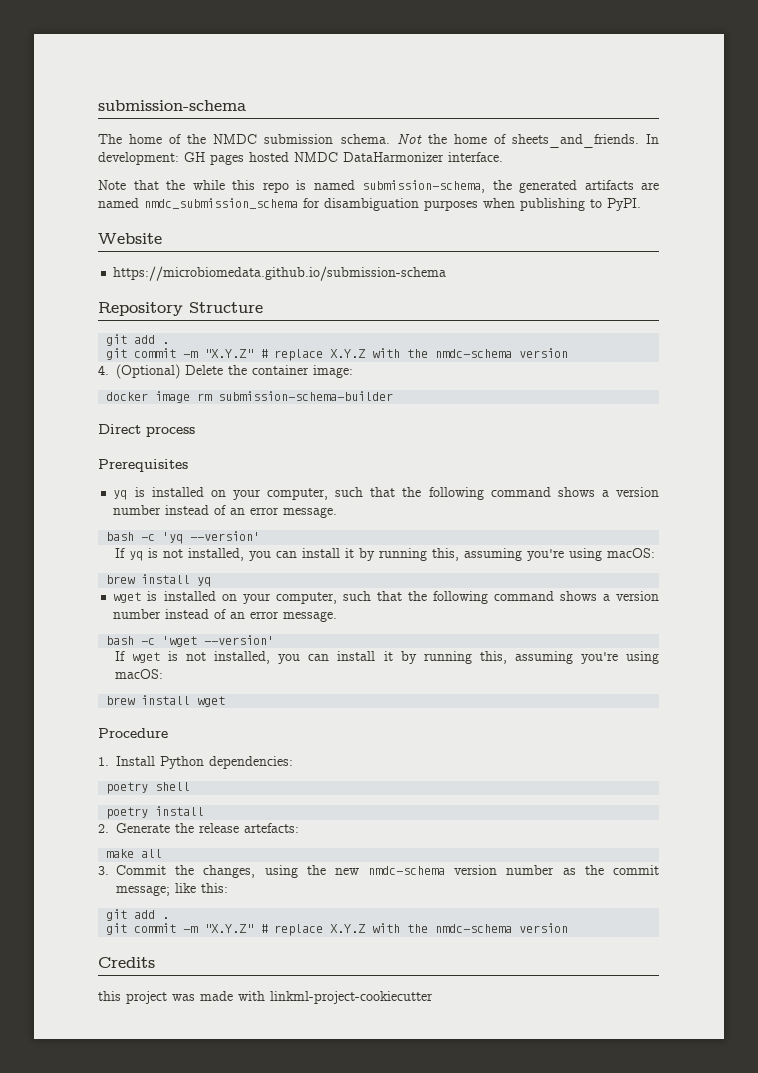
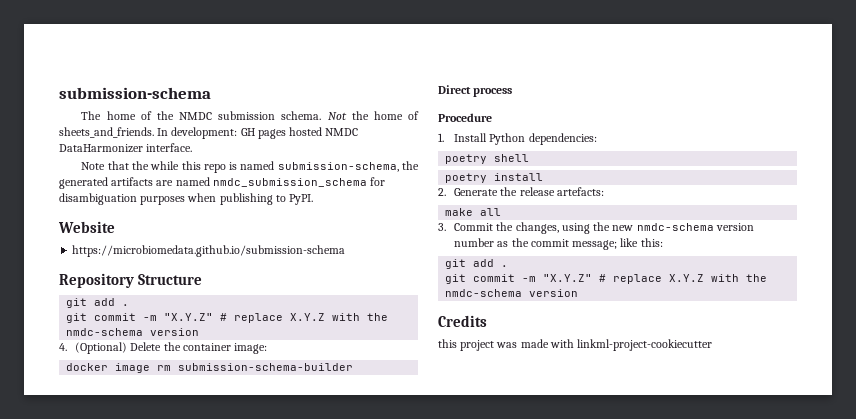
[98,459,188,472] [113,487,660,500] [113,505,338,518] [106,531,261,544] [114,548,655,561] [106,574,212,587] [113,591,660,604] [113,609,338,622] [106,635,275,647] [114,651,659,664] [114,669,163,679] [106,695,226,707] // Prerequisites // yq is installed on your computer, such that the following command shows a version number instead of an error message. // bash -c 'yq --version' // If yq is not installed, you can install it by running this, assuming you're using macOS: // brew install yq // wget is installed on your computer, such that the following command shows a version number instead of an error message. // bash -c 'wget --version' // If wget is not installed, you can install it by running this, assuming you're using macOS: // brew install wget -> (513, 92) none

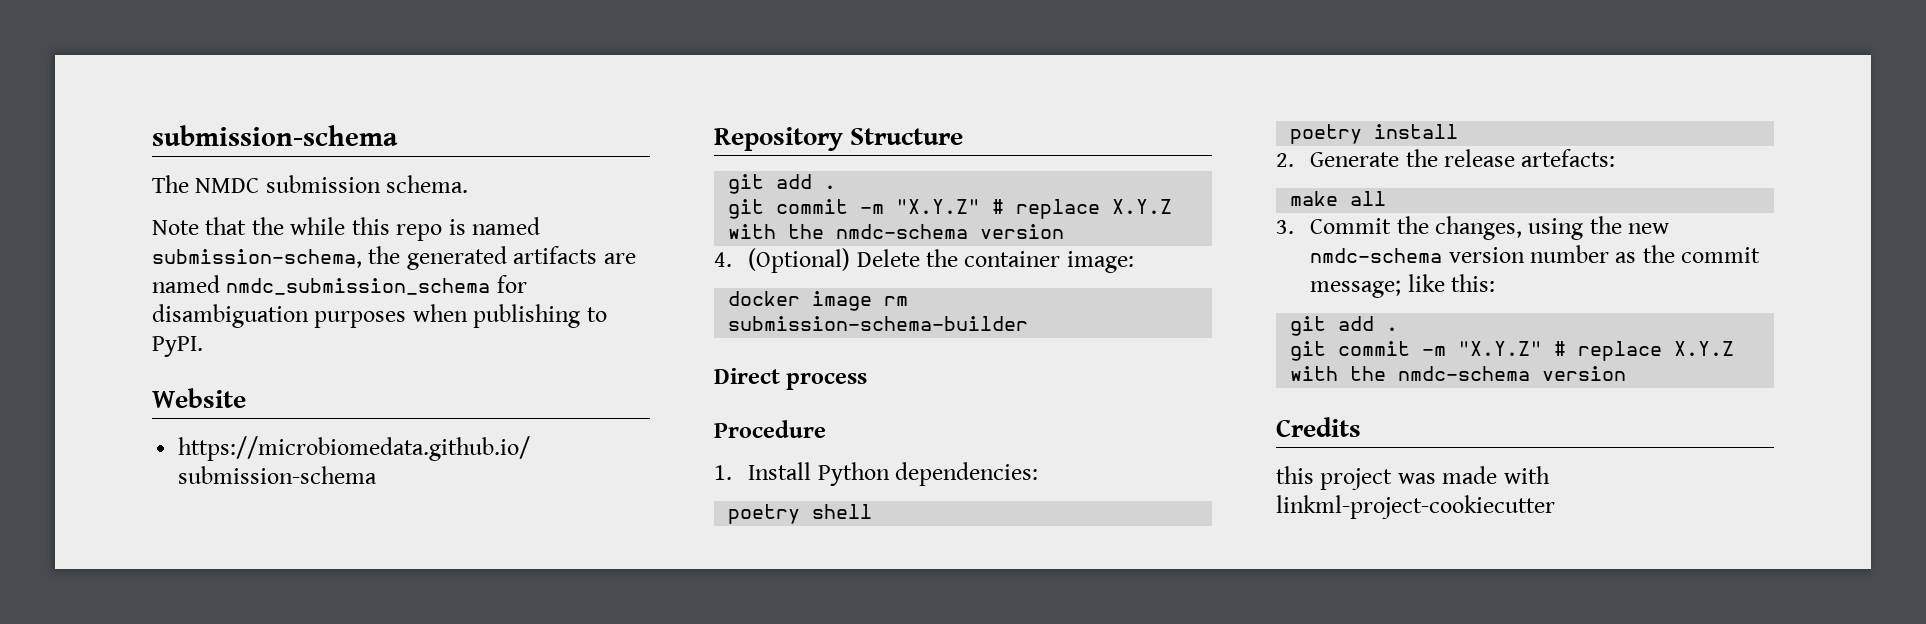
[106,111,174,120] home of the -> (189, 184) none
[327,111,420,120] [59,127,359,139] [59,143,193,153] Not the home of sheets_and_friends. In development: GH pages hosted NMDC DataHarmonizer interface. -> (469, 184) none

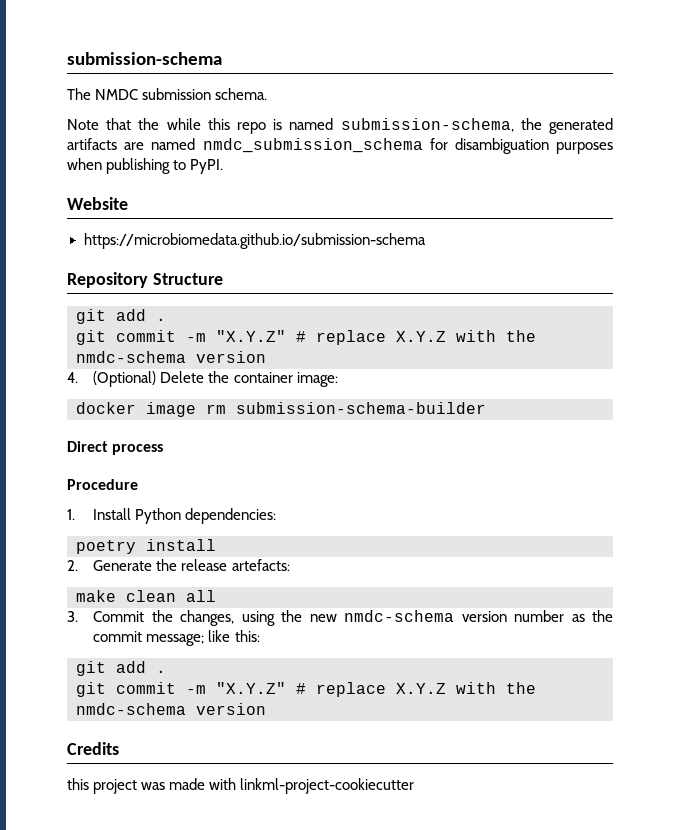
[728,504,873,524] // poetry shell -> (277, 516) none
(1339, 198) none -> [126,590,176,602] clean

